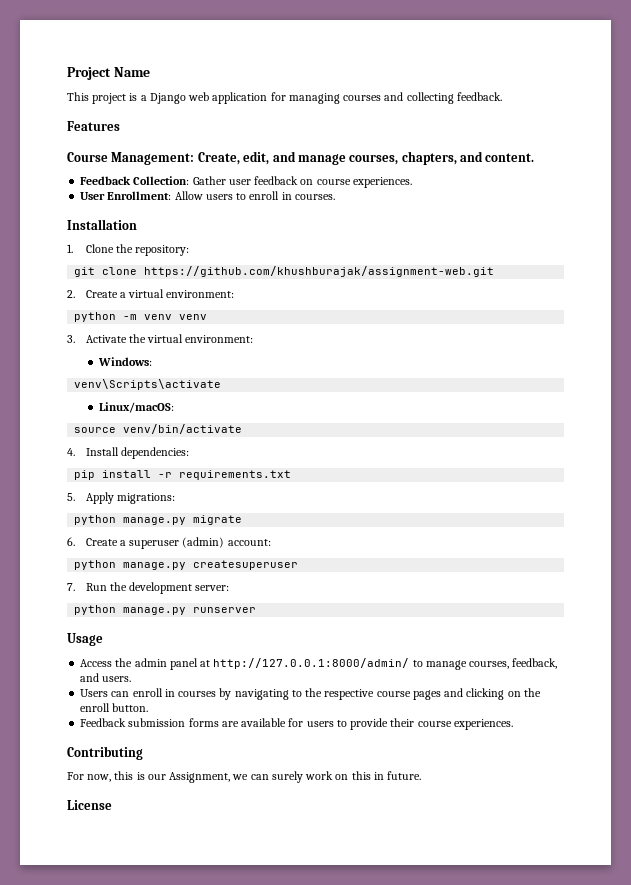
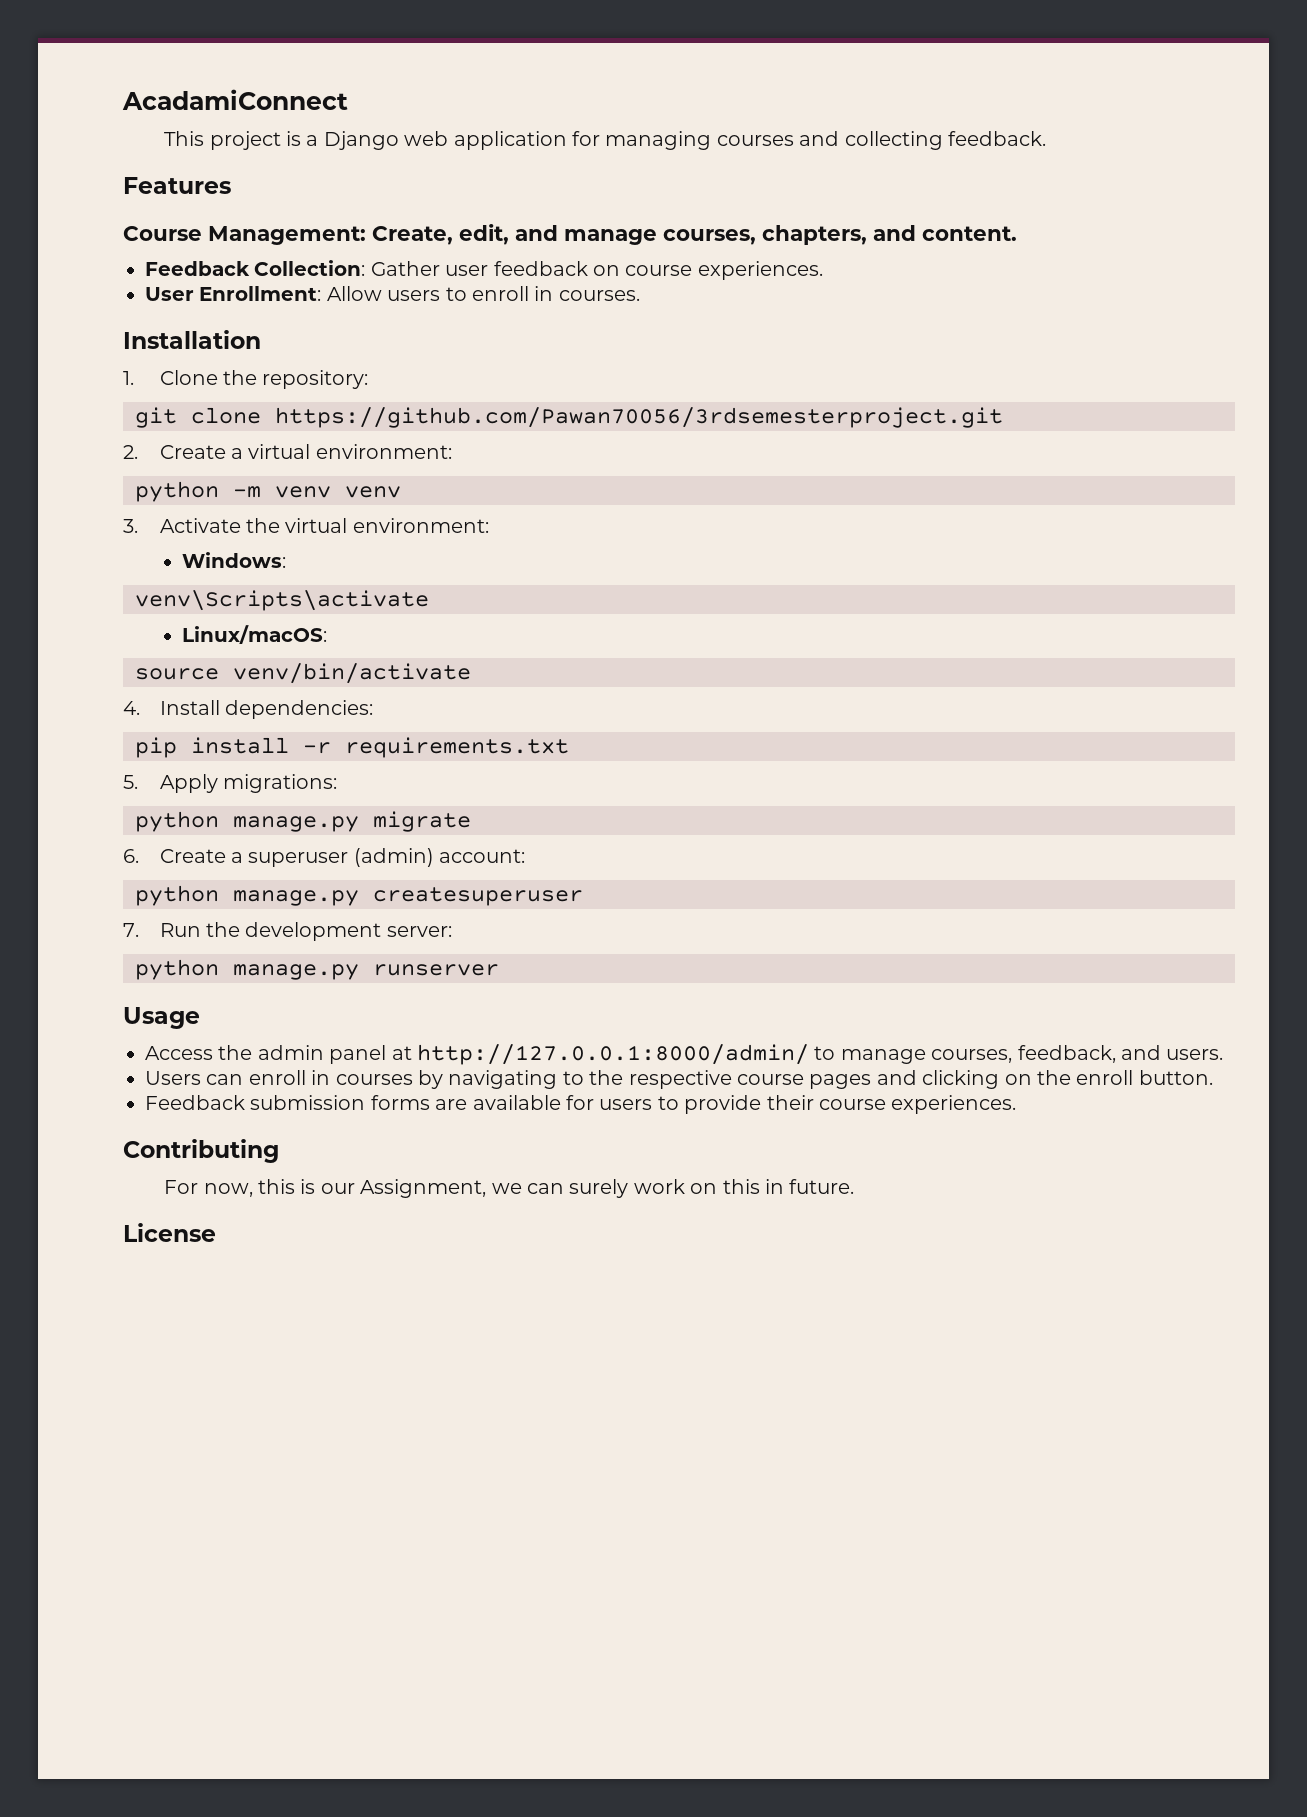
[67,67,150,80] Project Name -> [122,89,348,110] AcadamiConnect
[144,266,495,277] https://github.com/khushburajak/assignment-web.git -> [275,407,1003,428] https://github.com/Pawan70056/3rdsemesterproject.git

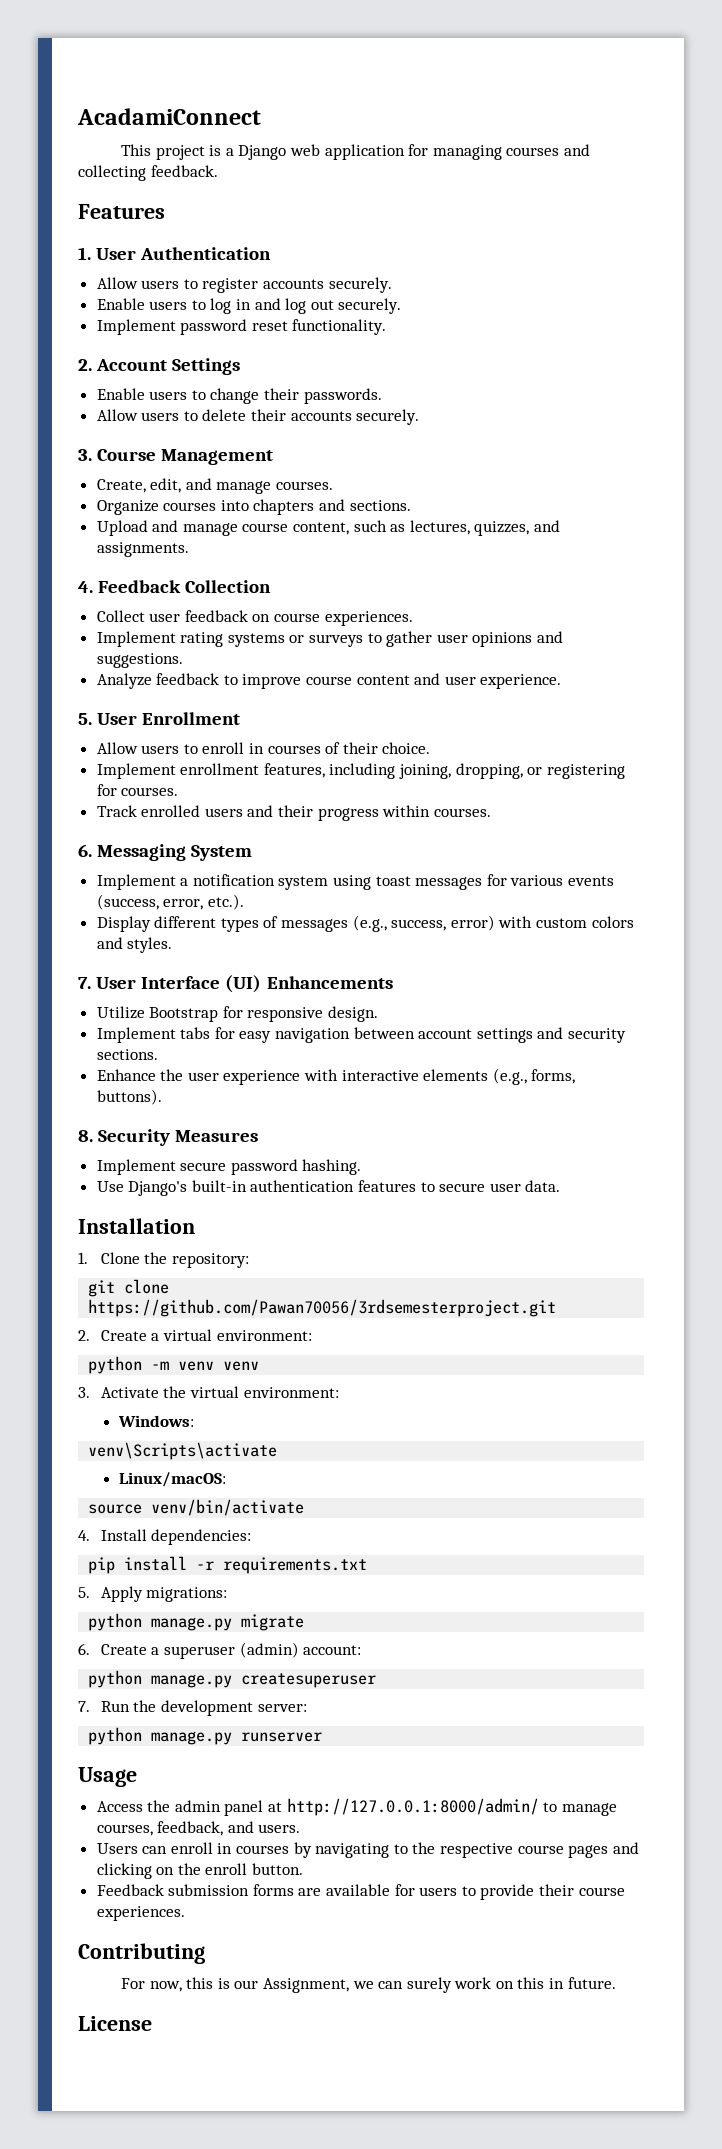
[123,224,1017,245] [145,260,440,276] Course Management: Create, edit, and manage courses, chapters, and content. // Feedback Collection: Gather -> [78,247,272,260] [96,277,392,293] [96,298,402,314] [96,319,387,335] [78,358,241,375] [96,388,382,404] [96,409,420,425] [78,449,274,465] [96,478,334,494] [96,499,411,515] [96,520,561,536] [96,542,189,557] [78,580,272,593] [96,610,145,622] 1. User Authentication // Allow users to register accounts securely. // Enable users to log in and log out securely. // Implement password reset functionality. // 2. Account Settings // Enable users to change their passwords. // Allow users to delete their accounts securely. // 3. Course Management // Create, edit, and manage courses. // Organize courses into chapters and sections. // Upload and manage course content, such as lectures, quizzes, and assignments. // 4. Feedback Collection // Collect
[145,286,322,301] User Enrollment: -> [96,631,564,647] [96,653,183,668] [96,673,562,689] [78,712,241,725] Implement rating systems or surveys to gather user opinions and suggestions. // Analyze feedback to improve course content and user experience. // 5. User Enrollment //
[558,290,640,301] courses. -> [267,742,431,754] [96,763,625,779] [96,784,179,796] [96,805,491,821] [78,844,253,861] [96,874,615,890] [96,894,244,910] [96,915,634,932] [96,937,173,953] [78,975,393,993] [96,1006,379,1022] [96,1027,627,1043] [96,1049,158,1060] [96,1068,576,1085] [96,1089,162,1105] [78,1129,259,1146] [96,1159,362,1175] [96,1180,561,1196] courses of their choice. // Implement enrollment features, including joining, dropping, or registering for courses. // Track enrolled users and their progress within courses. // 6. Messaging System // Implement a notification system using toast messages for various events (success, error, etc.). // Display different types of messages (e.g., success, error) with custom colors and styles. // 7. User Interface (UI) Enhancements // Utilize Bootstrap for responsive design. // Implement tabs for easy navigation between account settings and security sections. // Enhance the user experience with interactive elements (e.g., forms, buttons). // 8. Security Measures // Implement secure password hashing. // Use Django's built-in authentication features to secure user data.

